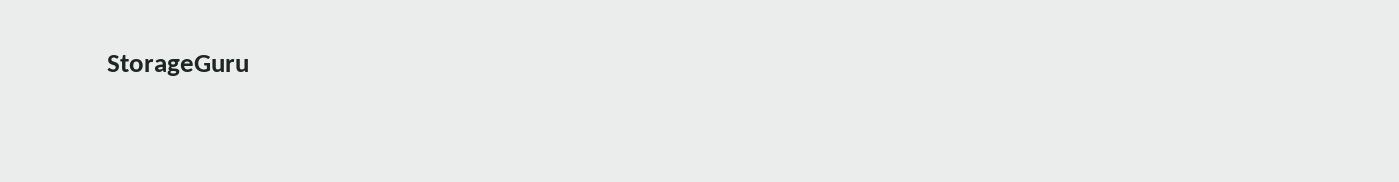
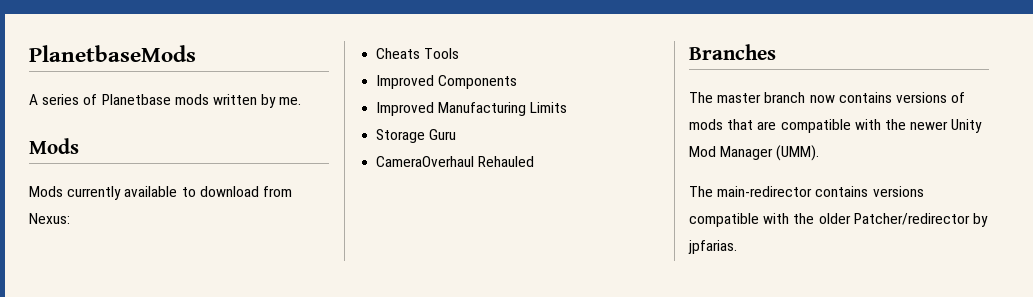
[107,55,249,76] StorageGuru -> [29,45,196,62] [29,94,302,108] [29,138,79,154] [29,186,292,200] [29,213,70,224] [376,48,460,59] [376,75,518,89] [376,102,568,116] [376,129,457,143] [376,156,535,167] [689,44,776,60] [689,92,966,103] [689,119,983,133] [689,145,820,161] [689,186,924,197] [689,213,988,227] [688,240,737,254] PlanetbaseMods // A series of Planetbase mods written by me. // Mods // Mods currently available to download from Nexus: // Cheats Tools // Improved Components // Improved Manufacturing Limits // Storage Guru // CameraOverhaul Rehauled // Branches // The master branch now contains versions of mods that are compatible with the newer Unity Mod Manager (UMM). // The main-redirector contains versions compatible with the older Patcher/redirector by jpfarias.

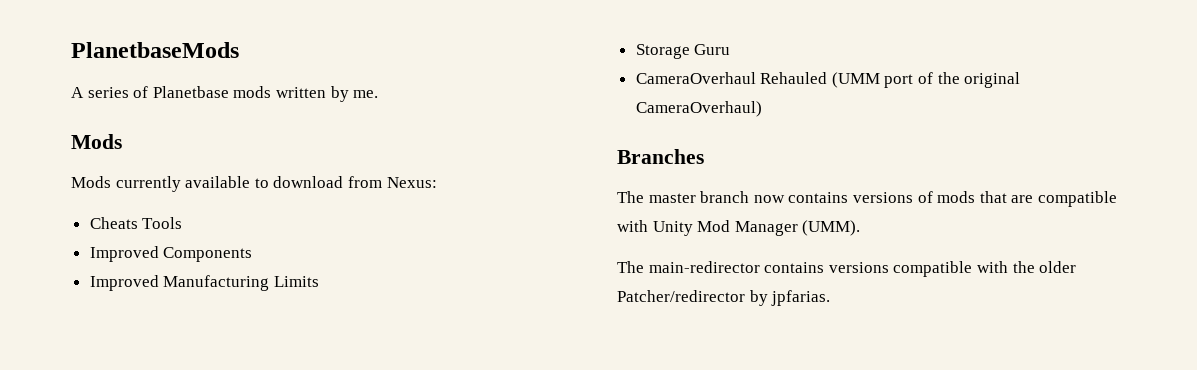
(535, 161) none -> [831,72,1021,88] [635,101,762,117] (UMM port of the original CameraOverhaul)
[884,119,949,130] the newer -> (648, 226) none

